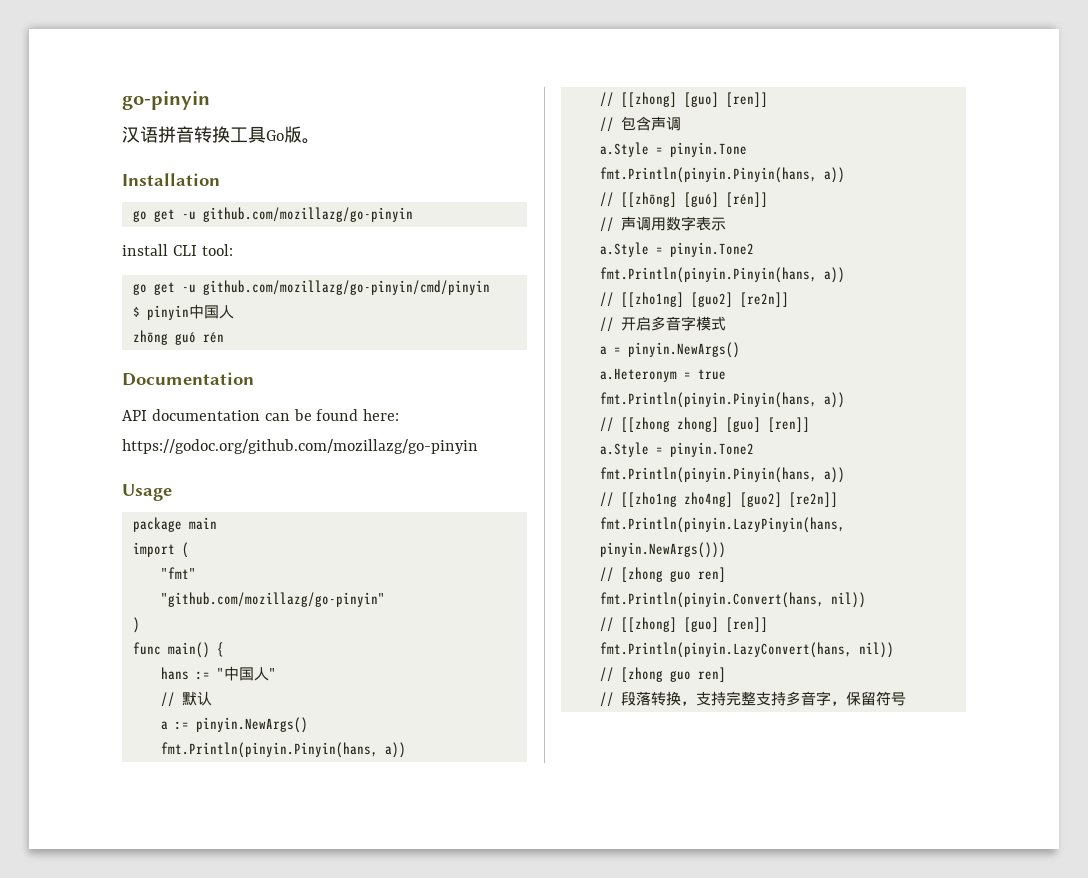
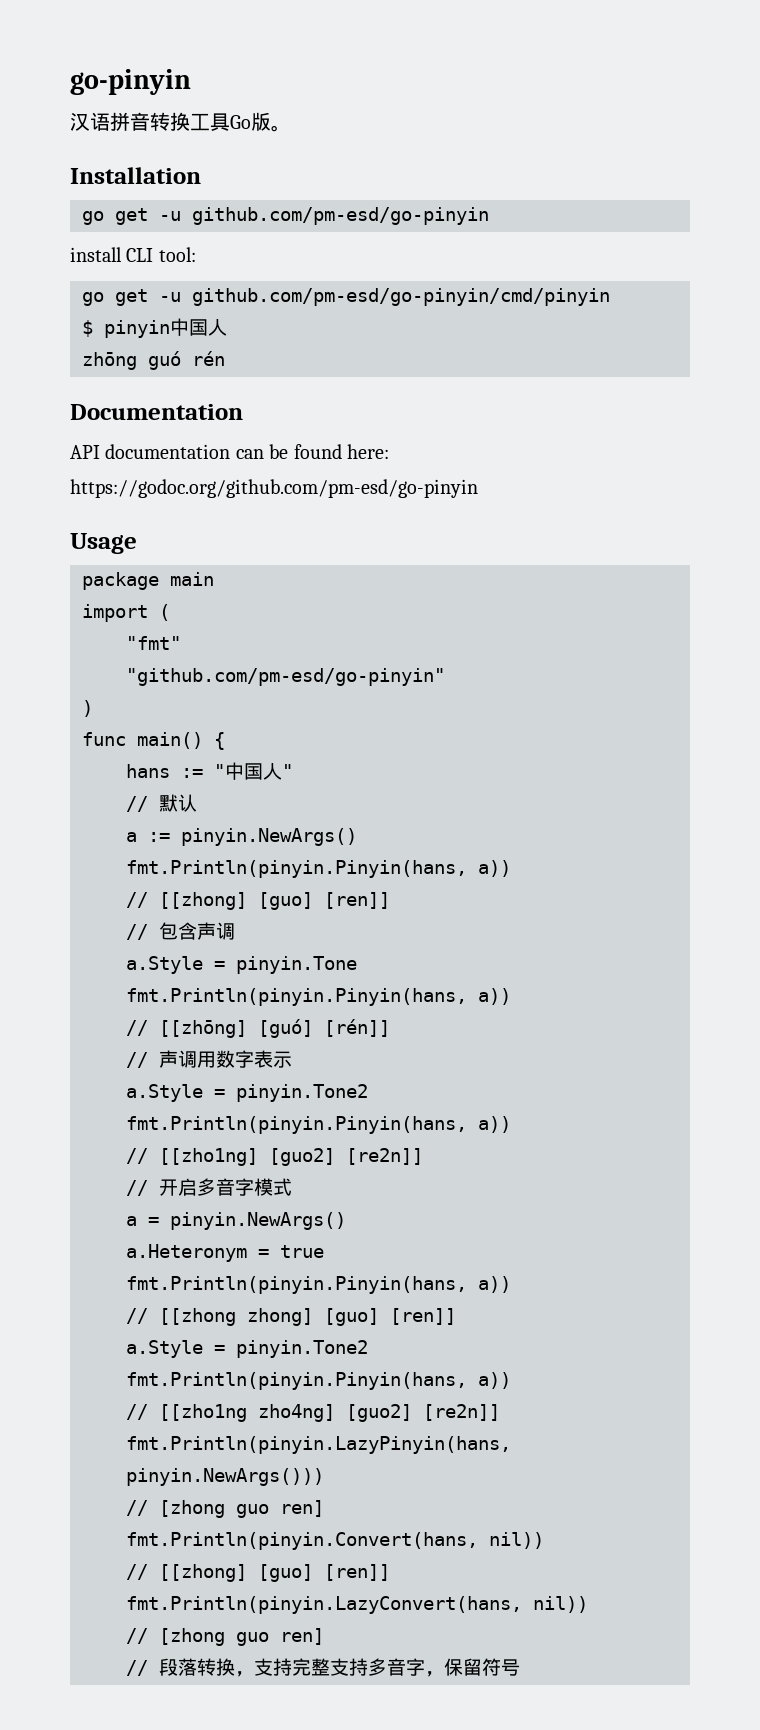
[202,207,413,222] github.com/mozillazg/go-pinyin -> [192,207,489,225] github.com/pm-esd/go-pinyin
[202,280,490,295] github.com/mozillazg/go-pinyin/cmd/pinyin -> [192,288,610,306] github.com/pm-esd/go-pinyin/cmd/pinyin
[122,439,478,454] https://godoc.org/github.com/mozillazg/go-pinyin -> [70,479,478,498] https://godoc.org/github.com/pm-esd/go-pinyin
[160,592,385,607] "github.com/mozillazg/go-pinyin" -> [126,668,445,686] "github.com/pm-esd/go-pinyin"

